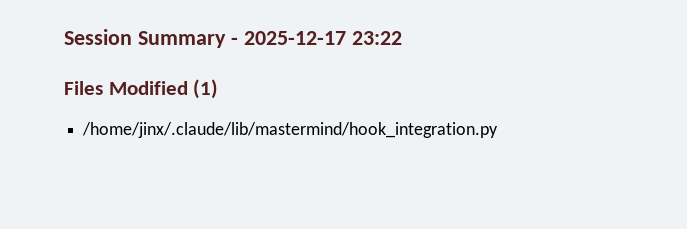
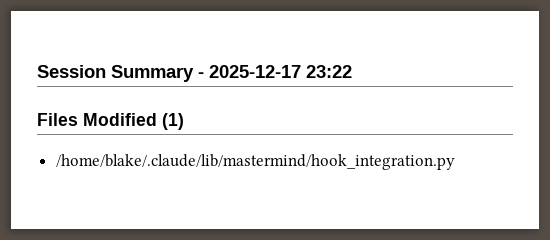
[82,122,499,138] /home/jinx/.claude/lib/mastermind/hook_integration.py -> [55,154,455,170] /home/blake/.claude/lib/mastermind/hook_integration.py

